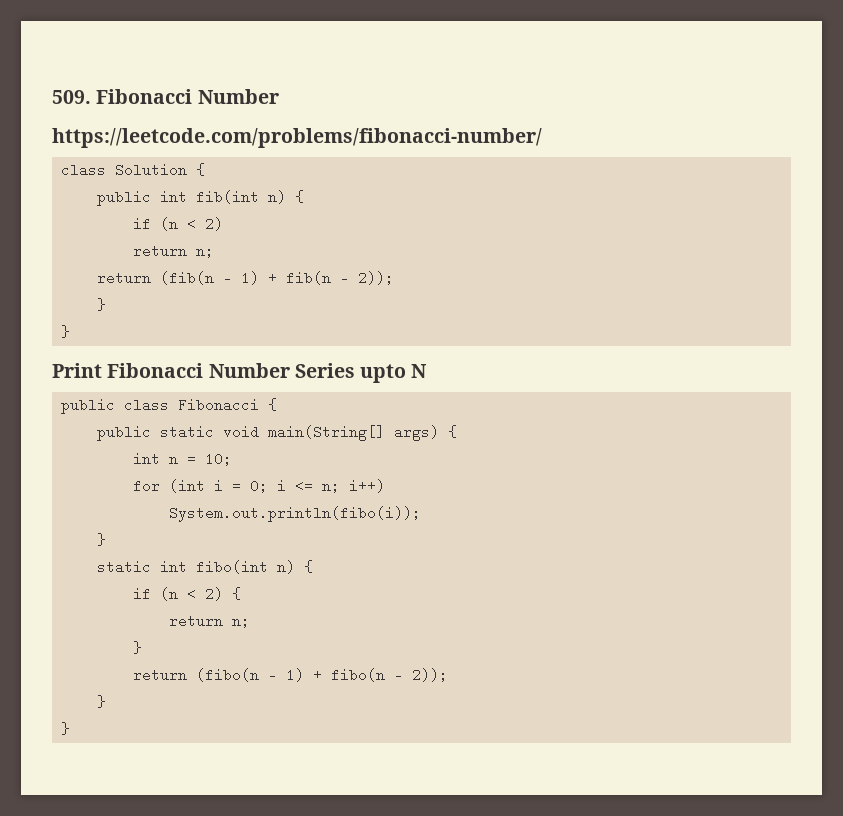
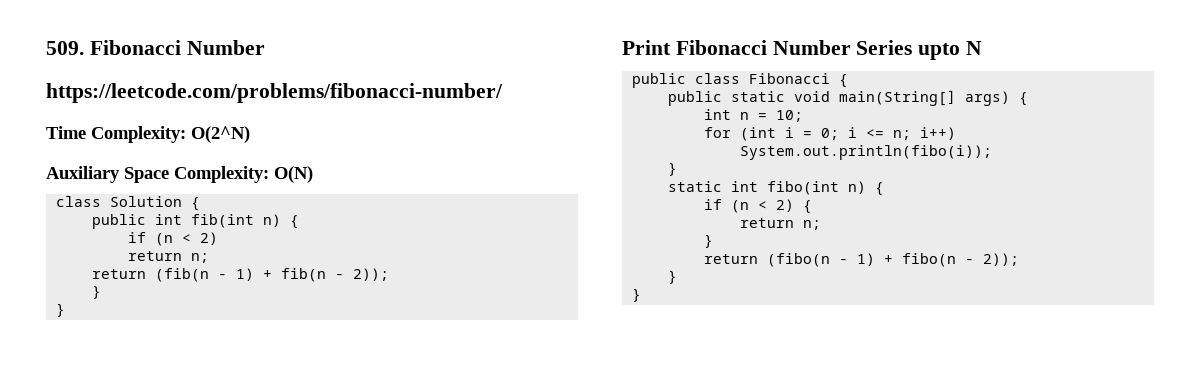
(542, 138) none -> [46,126,250,143] [46,166,313,183] // Time Complexity: O(2^N) // Auxiliary Space Complexity: O(N)

